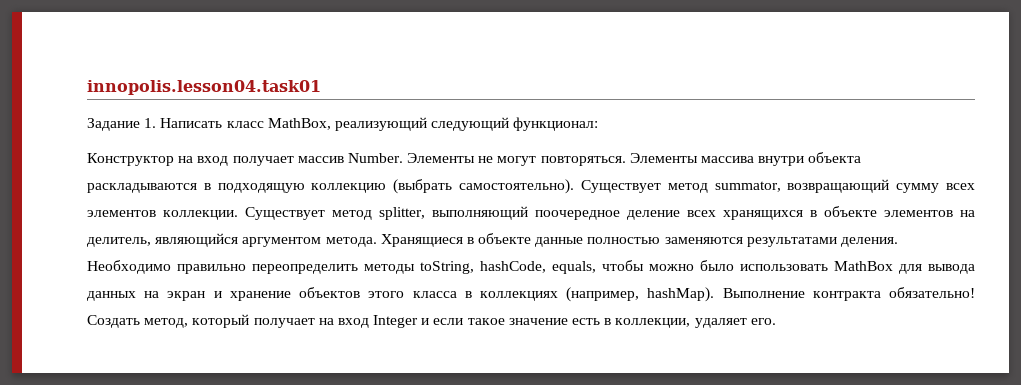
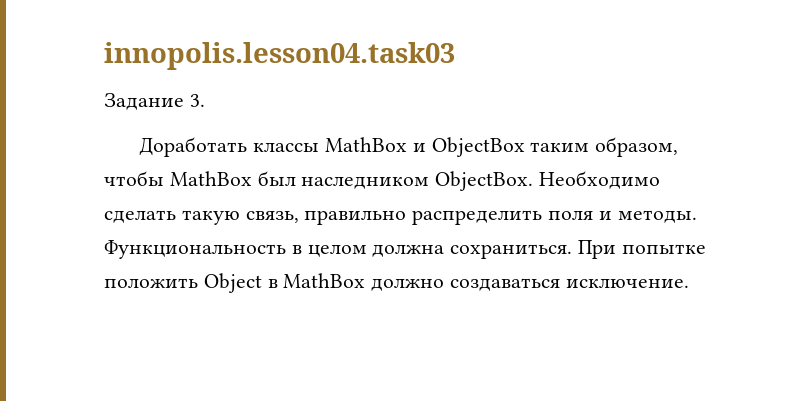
[87,80,321,95] innopolis.lesson04.task01 -> [104,42,455,70] innopolis.lesson04.task03
[144,117,599,131] [87,152,862,166] [87,179,976,194] [87,206,975,220] [87,233,899,247] [87,260,975,274] [87,287,975,302] [87,314,776,328] 1. Написать класс MathBox, реализующий следующий функционал: // Конструктор на вход получает массив Number. Элементы не могут повторяться. Элементы массива внутри объекта раскладываются в подходящую коллекцию (выбрать самостоятельно). Существует метод summator, возвращающий сумму всех элементов коллекции. Существует метод splitter, выполняющий поочередное деление всех хранящихся в объекте элементов на делитель, являющийся аргументом метода. Хранящиеся в объекте данные полностью заменяются результатами деления. Необходимо правильно переопределить методы toString, hashCode, equals, чтобы можно было использовать MathBox для вывода данных на экран и хранение объектов этого класса в коллекциях (например, hashMap). Выполнение контракта обязательно! Создать метод, который получает на вход Integer и если такое значение есть в коллекции, удаляет его. -> [189,94,205,107] [139,137,679,157] [104,171,661,191] [104,210,697,225] [104,240,706,259] [104,273,689,293] 3. // Доработать классы MathBox и ObjectBox таким образом, чтобы MathBox был наследником ObjectBox. Необходимо сделать такую связь, правильно распределить поля и методы. Функциональность в целом должна сохраниться. При попытке положить Object в MathBox должно создаваться исключение.

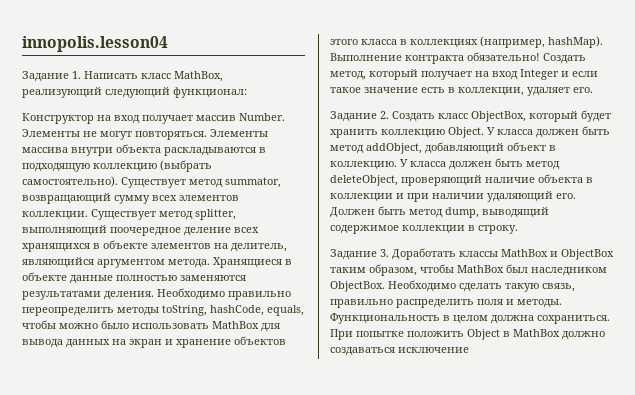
[104,42,455,70] innopolis.lesson04.task03 -> [22,36,168,52] [22,71,223,82] [22,87,247,98] [22,113,285,124] [22,129,268,140] [22,144,266,156] [22,160,212,172] [22,176,281,188] [22,193,239,204] [22,209,236,220] [22,225,259,236] [22,240,287,252] [22,257,292,268] [22,272,246,284] [22,288,291,300] [22,305,304,316] [22,320,280,332] [22,336,286,348] [330,36,603,48] [330,52,586,64] [330,69,598,80] [330,87,593,96] [330,110,611,122] [330,126,610,138] [330,142,556,154] [330,158,560,170] [330,174,593,186] [330,191,576,202] [330,206,549,218] [330,225,518,234] innopolis.lesson04 // Задание 1. Написать класс MathBox, реализующий следующий функционал: // Конструктор на вход получает массив Number. Элементы не могут повторяться. Элементы массива внутри объекта раскладываются в подходящую коллекцию (выбрать самостоятельно). Существует метод summator, возвращающий сумму всех элементов коллекции. Существует метод splitter, выполняющий поочередное деление всех хранящихся в объекте элементов на делитель, являющийся аргументом метода. Хранящиеся в объекте данные полностью заменяются результатами деления. Необходимо правильно переопределить методы toString, hashCode, equals, чтобы можно было использовать MathBox для вывода данных на экран и хранение объектов этого класса в коллекциях (например, hashMap). Выполнение контракта обязательно! Создать метод, который получает на вход Integer и если такое значение есть в коллекции, удаляет его. // Задание 2. Создать класс ObjectBox, который будет хранить коллекцию Object. У класса должен быть метод addObject, добавляющий объект в коллекцию. У класса должен быть метод deleteObject, проверяющий наличие объекта в коллекции и при наличии удаляющий его. Должен быть метод dump, выводящий содержимое коллекции в строку.
(205, 100) // -> (389, 253) none
[565,278,689,288] исключение. -> [398,347,469,353] исключение

